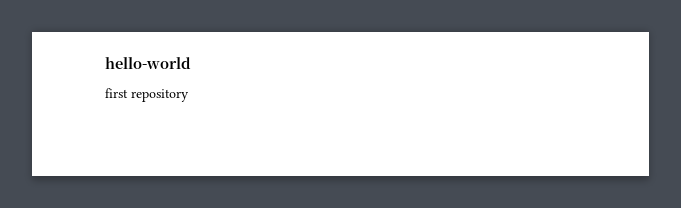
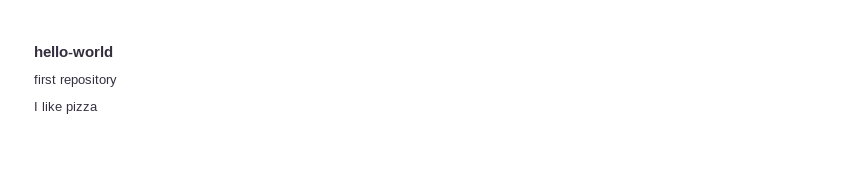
(189, 95) none -> [34,102,98,114] // I like pizza

